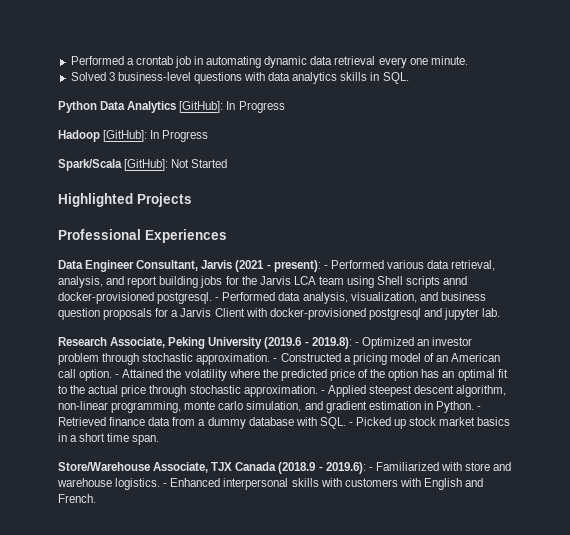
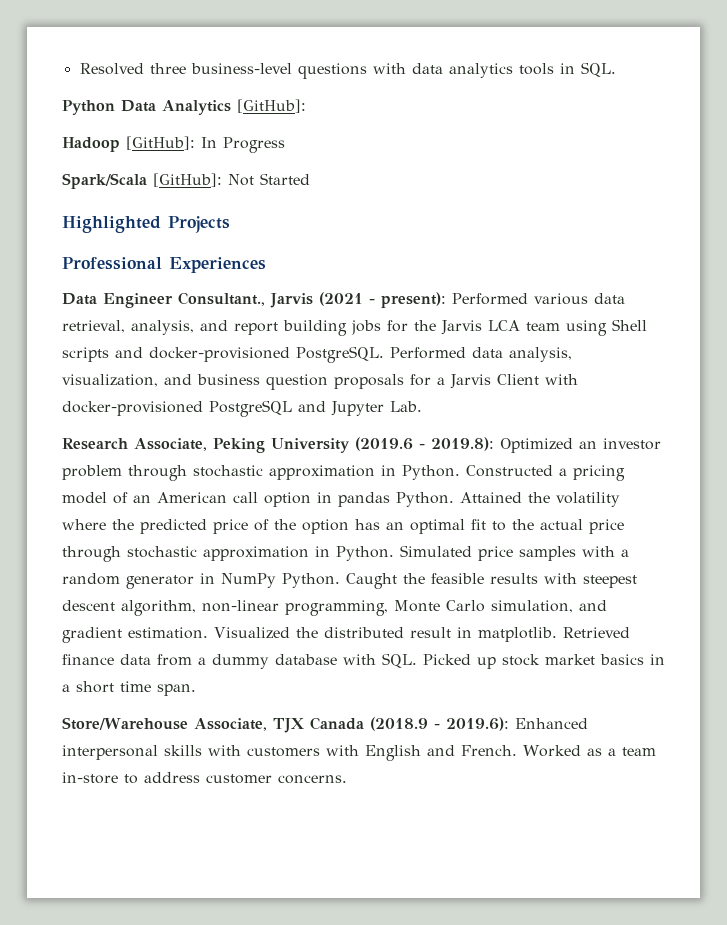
[70,56,468,68] [70,72,115,81] Performed a crontab job in automating dynamic data retrieval every one minute. // Solved 3 -> [79,63,186,75] Resolved three
[340,72,368,81] skills -> [518,63,554,75] tools
[226,101,285,113] In Progress -> (306, 106) none
[136,260,199,271] Consultant, -> [178,292,265,306] Consultant.,
[323,265,328,269] - -> (446, 300) none
[443,276,468,285] [58,292,220,304] annd docker-provisioned postgresql. - -> [115,346,384,363] and docker-provisioned PostgreSQL.
[368,308,501,320] postgresql and jupyter lab. -> [209,400,422,417] PostgreSQL and Jupyter Lab.
[354,342,359,346] - -> (494, 444) none
[196,353,278,365] approximation. - -> [269,465,460,480] approximation in Python.
[79,369,120,381] option. - -> [264,492,454,507] option in pandas Python.
[243,385,366,397] approximation. - Applied -> [203,545,629,561] [62,573,577,589] approximation in Python. Simulated price samples with a random generator in NumPy Python. Caught the feasible results with
[184,401,244,410] monte carlo -> [394,600,485,612] Monte Carlo
[368,401,482,413] estimation in Python. - -> [128,627,557,642] estimation. Visualized the distributed result in matplotlib.
[348,422,353,426] - -> (417, 660) none
[368,462,512,471] [57,478,168,490] - Familiarized with store and warehouse logistics. - -> (509, 724) none
(96, 498) none -> [523,745,656,757] [62,772,347,784] Worked as a team in-store to address customer concerns.

